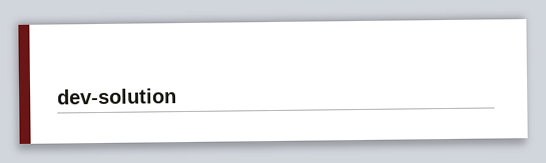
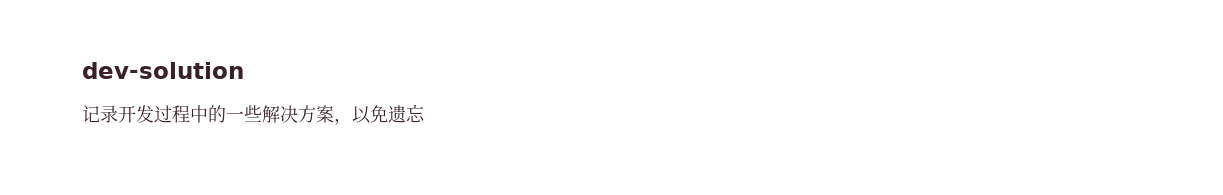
(177, 96) none -> [82,104,425,125] // 记录开发过程中的一些解决方案，以免遗忘

